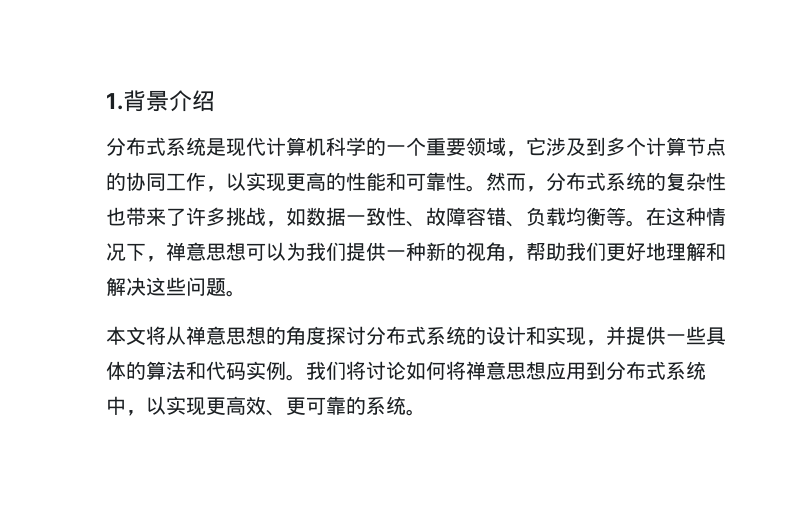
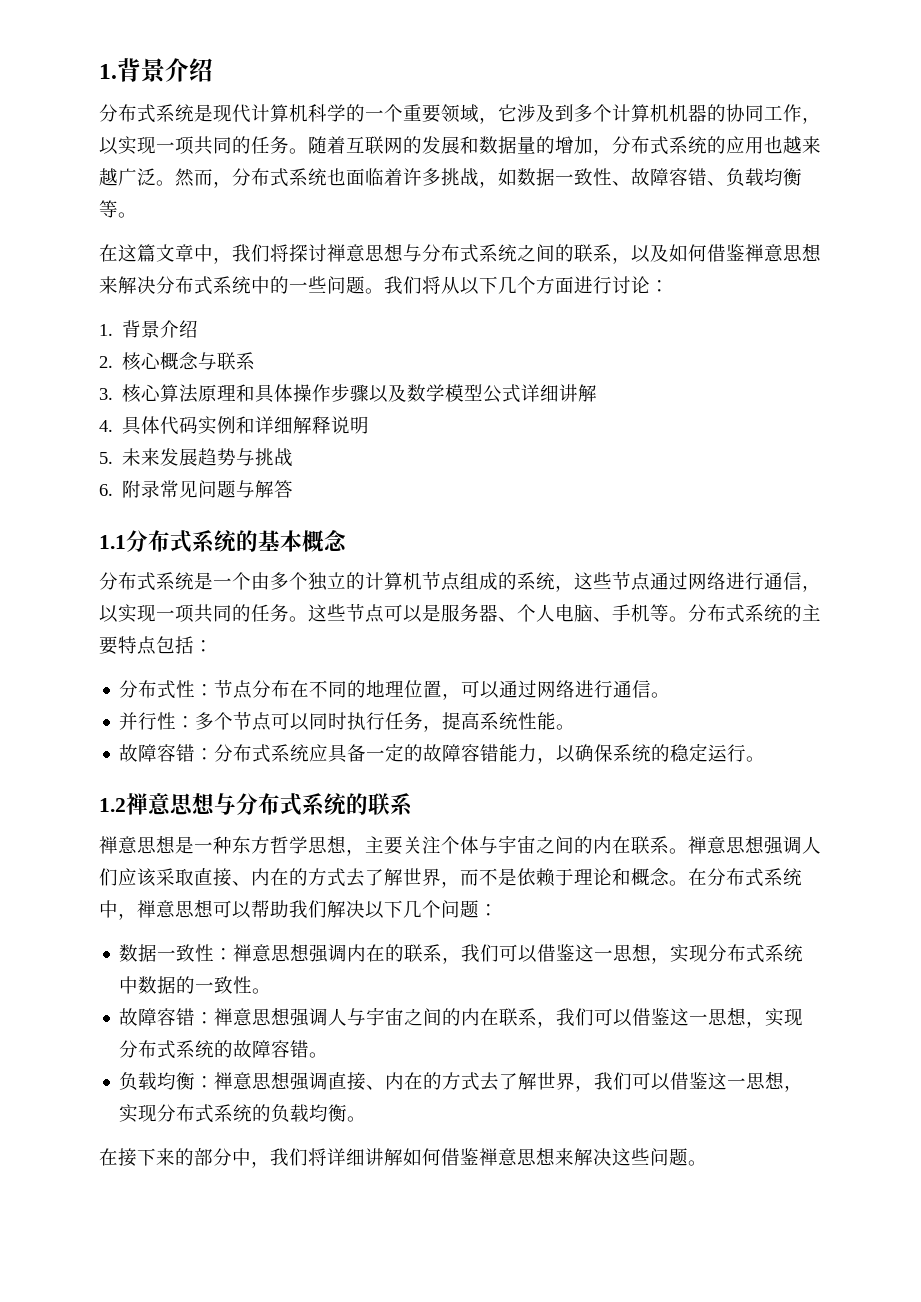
[686,137,726,156] 节点 -> [650,104,707,122] 机机器
[286,172,466,191] 更高的性能和可靠性 -> [156,136,821,156] [99,168,156,186] 一项共同的任务。随着互联网的发展和数据量的增加，分布式系统的应用也越来越广泛
[646,172,726,191] [106,207,186,226] 的复杂性也带来了 -> [327,168,403,186] 也面临着
[646,207,726,226] [106,242,726,262] [106,277,246,297] [106,326,726,346] [106,361,706,381] [106,396,406,416] 在这种情况下，禅意思想可以为我们提供一种新的视角，帮助我们更好地理解和解决这些问题。 // 本文将从禅意思想的角度探讨分布式系统的设计和实现，并提供一些具体的算法和代码实例。我们将讨论如何将禅意思想应用到分布式系统中，以实现更高效、更可靠的系统 -> [99,243,821,264] [99,276,669,295] [99,320,199,338] [99,352,256,371] [99,384,598,403] [99,416,370,435] [99,448,294,467] [99,480,294,498] [99,529,347,553] [99,571,821,592] [99,603,821,623] [99,636,213,655] [119,679,671,700] [119,711,576,732] [119,743,766,764] [99,793,412,816] [99,835,821,856] [99,868,802,888] [99,899,498,920] [119,943,804,964] [119,976,272,994] [119,1007,804,1028] [119,1040,329,1059] [119,1071,804,1092] [119,1104,367,1123] [99,1147,688,1168] // 在这篇文章中，我们将探讨禅意思想与分布式系统之间的联系，以及如何借鉴禅意思想来解决分布式系统中的一些问题。我们将从以下几个方面进行讨论： // 1.背景介绍 // 2.核心概念与联系 // 3.核心算法原理和具体操作步骤以及数学模型公式详细讲解 // 4.具体代码实例和详细解释说明 // 5.未来发展趋势与挑战 // 6.附录常见问题与解答 // 1.1分布式系统的基本概念 // 分布式系统是一个由多个独立的计算机节点组成的系统，这些节点通过网络进行通信，以实现一项共同的任务。这些节点可以是服务器、个人电脑、手机等。分布式系统的主要特点包括： // 分布式性：节点分布在不同的地理位置，可以通过网络进行通信。 // 并行性：多个节点可以同时执行任务，提高系统性能。 // 故障容错：分布式系统应具备一定的故障容错能力，以确保系统的稳定运行。 // 1.2禅意思想与分布式系统的联系 // 禅意思想是一种东方哲学思想，主要关注个体与宇宙之间的内在联系。禅意思想强调人们应该采取直接、内在的方式去了解世界，而不是依赖于理论和概念。在分布式系统中，禅意思想可以帮助我们解决以下几个问题： // 数据一致性：禅意思想强调内在的联系，我们可以借鉴这一思想，实现分布式系统中数据的一致性。 // 故障容错：禅意思想强调人与宇宙之间的内在联系，我们可以借鉴这一思想，实现分布式系统的故障容错。 // 负载均衡：禅意思想强调直接、内在的方式去了解世界，我们可以借鉴这一思想，实现分布式系统的负载均衡。 // 在接下来的部分中，我们将详细讲解如何借鉴禅意思想来解决这些问题

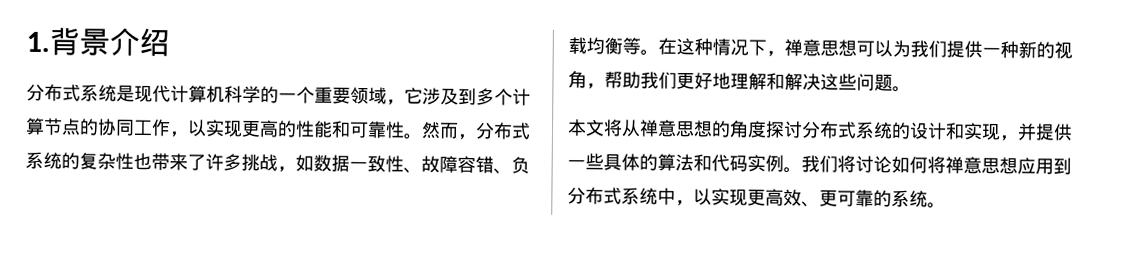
[650,104,707,122] 机机器 -> [43,118,81,136] 节点
[156,136,821,156] [99,168,156,186] 一项共同的任务。随着互联网的发展和数据量的增加，分布式系统的应用也越来越广泛 -> [241,120,405,139] 更高的性能和可靠性
[327,168,403,186] 也面临着 -> [61,152,206,171] 的复杂性也带来了
[99,243,821,264] [99,276,669,295] [99,320,199,338] [99,352,256,371] [99,384,598,403] [99,416,370,435] [99,448,294,467] [99,480,294,498] [99,529,347,553] [99,571,821,592] [99,603,821,623] [99,636,213,655] [119,679,671,700] [119,711,576,732] [119,743,766,764] [99,793,412,816] [99,835,821,856] [99,868,802,888] [99,899,498,920] [119,943,804,964] [119,976,272,994] [119,1007,804,1028] [119,1040,329,1059] [119,1071,804,1092] [119,1104,367,1123] [99,1147,688,1168] // 在这篇文章中，我们将探讨禅意思想与分布式系统之间的联系，以及如何借鉴禅意思想来解决分布式系统中的一些问题。我们将从以下几个方面进行讨论： // 1.背景介绍 // 2.核心概念与联系 // 3.核心算法原理和具体操作步骤以及数学模型公式详细讲解 // 4.具体代码实例和详细解释说明 // 5.未来发展趋势与挑战 // 6.附录常见问题与解答 // 1.1分布式系统的基本概念 // 分布式系统是一个由多个独立的计算机节点组成的系统，这些节点通过网络进行通信，以实现一项共同的任务。这些节点可以是服务器、个人电脑、手机等。分布式系统的主要特点包括： // 分布式性：节点分布在不同的地理位置，可以通过网络进行通信。 // 并行性：多个节点可以同时执行任务，提高系统性能。 // 故障容错：分布式系统应具备一定的故障容错能力，以确保系统的稳定运行。 // 1.2禅意思想与分布式系统的联系 // 禅意思想是一种东方哲学思想，主要关注个体与宇宙之间的内在联系。禅意思想强调人们应该采取直接、内在的方式去了解世界，而不是依赖于理论和概念。在分布式系统中，禅意思想可以帮助我们解决以下几个问题： // 数据一致性：禅意思想强调内在的联系，我们可以借鉴这一思想，实现分布式系统中数据的一致性。 // 故障容错：禅意思想强调人与宇宙之间的内在联系，我们可以借鉴这一思想，实现分布式系统的故障容错。 // 负载均衡：禅意思想强调直接、内在的方式去了解世界，我们可以借鉴这一思想，实现分布式系统的负载均衡。 // 在接下来的部分中，我们将详细讲解如何借鉴禅意思想来解决这些问题 -> [658,37,1073,59] [568,70,911,93] [567,118,1073,142] [567,153,1072,175] [567,186,928,208] 在这种情况下，禅意思想可以为我们提供一种新的视角，帮助我们更好地理解和解决这些问题。 // 本文将从禅意思想的角度探讨分布式系统的设计和实现，并提供一些具体的算法和代码实例。我们将讨论如何将禅意思想应用到分布式系统中，以实现更高效、更可靠的系统

